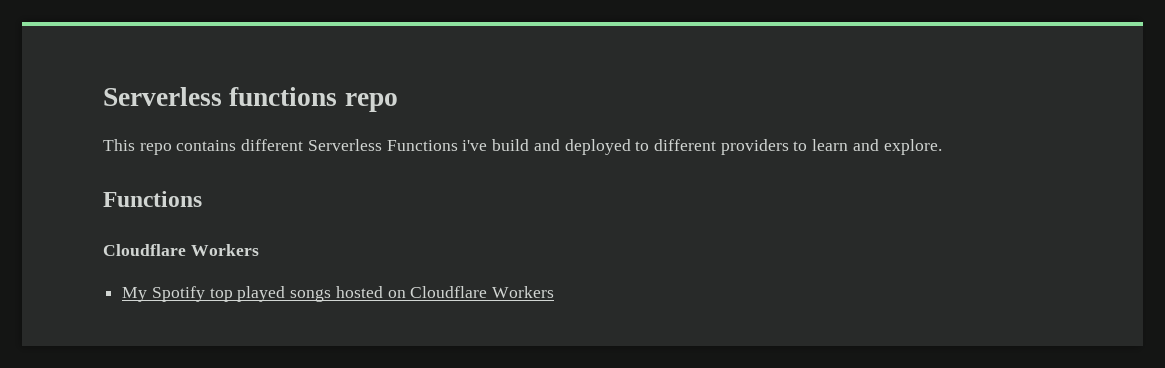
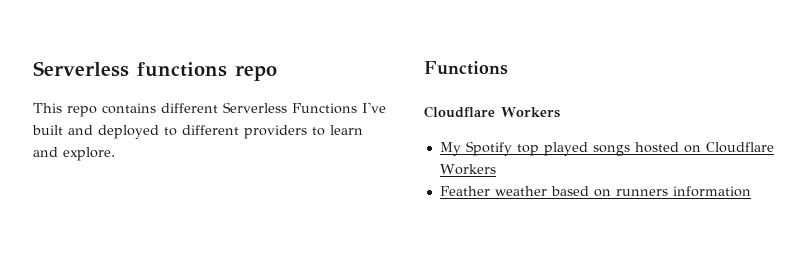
[462,139,530,151] i've build -> [362,102,386,113] [32,125,63,135] I've built
(555, 292) none -> [439,186,751,197] // Feather weather based on runners information

